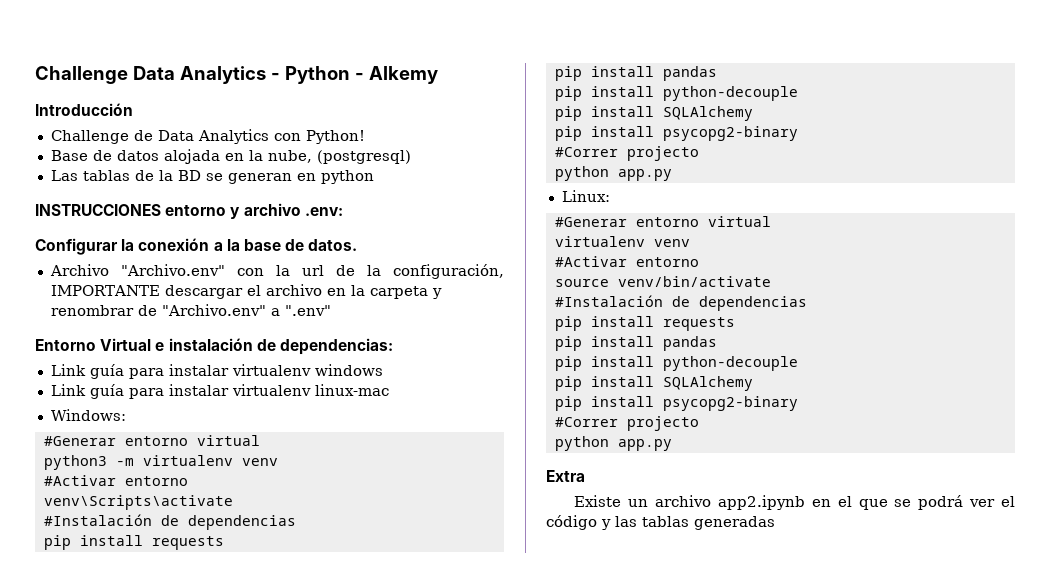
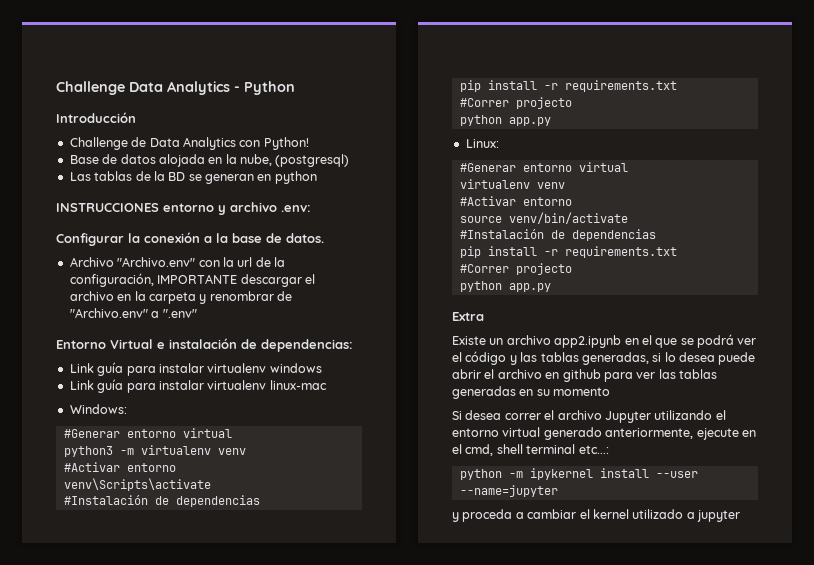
[354,66,438,84] - Alkemy -> (295, 88) none
[151,536,224,550] [554,66,717,81] [554,86,798,101] [554,106,753,121] [554,126,798,141] requests // pip install pandas // pip install python-decouple // pip install SQLAlchemy // pip install psycopg2-binary -> [543,80,677,92] -r requirements.txt
[662,317,735,331] [554,336,717,351] [554,356,798,371] [554,376,753,391] [554,396,798,411] requests // pip install pandas // pip install python-decouple // pip install SQLAlchemy // pip install psycopg2-binary -> [543,246,677,258] -r requirements.txt
[694,516,775,530] generadas -> [581,352,756,365] [452,369,717,382] [452,386,611,399] [452,410,726,423] [452,427,756,440] [452,444,609,456] [459,468,698,480] [459,485,558,497] [452,509,740,522] generadas, si lo desea puede abrir el archivo en github para ver las tablas generadas en su momento // Si desea correr el archivo Jupyter utilizando el entorno virtual generado anteriormente, ejecute en el cmd, shell terminal etc...: // python -m ipykernel install --user --name=jupyter // y proceda a cambiar el kernel utilizado a jupyter

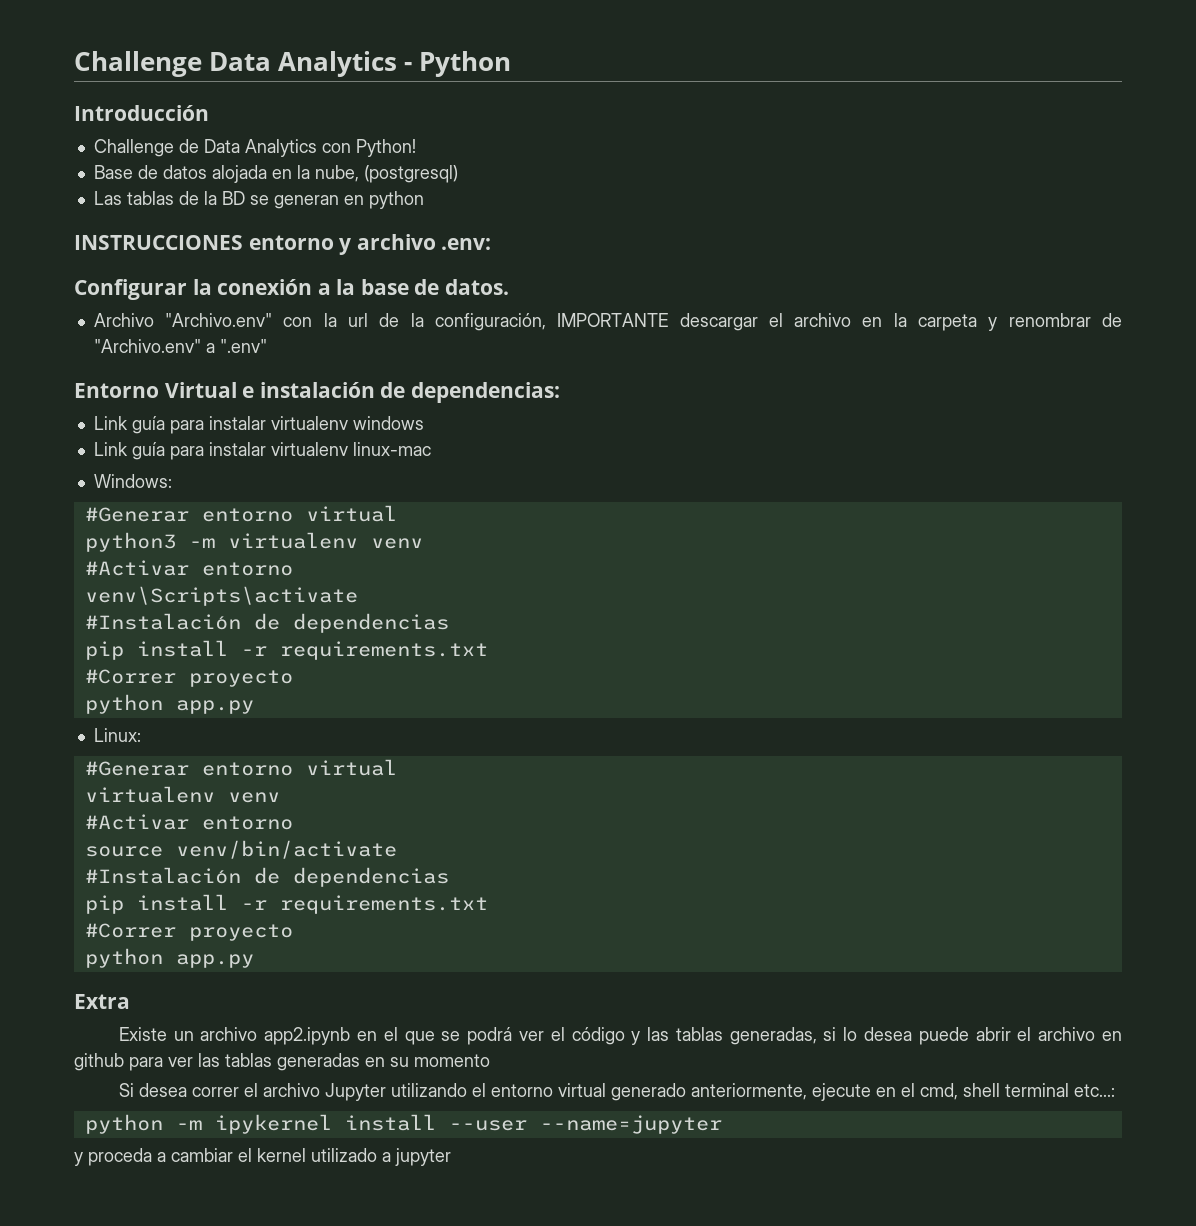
[515,97,572,109] projecto -> [188,670,293,687] proyecto
[515,263,572,275] projecto -> [188,924,293,941] proyecto

